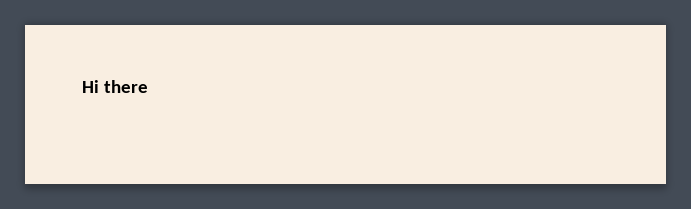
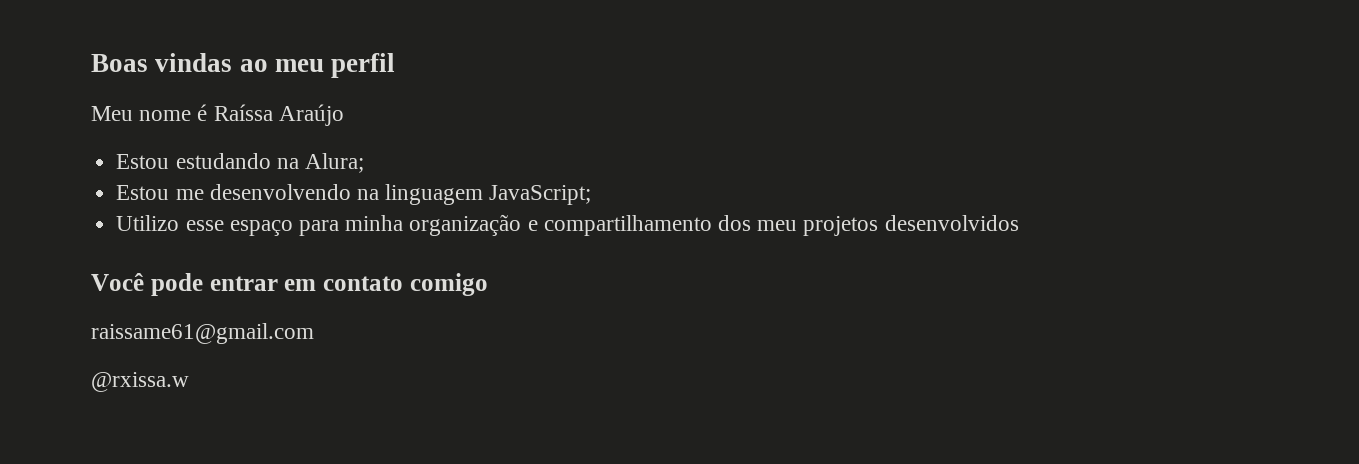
[82,80,148,93] Hi there -> [91,53,396,78] [91,104,344,126] [116,153,364,173] [116,184,592,205] [116,214,1019,236] [91,273,488,296] [91,323,314,344] [91,372,189,392] Boas vindas ao meu perfil // Meu nome é Raíssa Araújo // Estou estudando na Alura; // Estou me desenvolvendo na linguagem JavaScript; // Utilizo esse espaço para minha organização e compartilhamento dos meu projetos desenvolvidos // Você pode entrar em contato comigo // raissame61@gmail.com // @rxissa.w

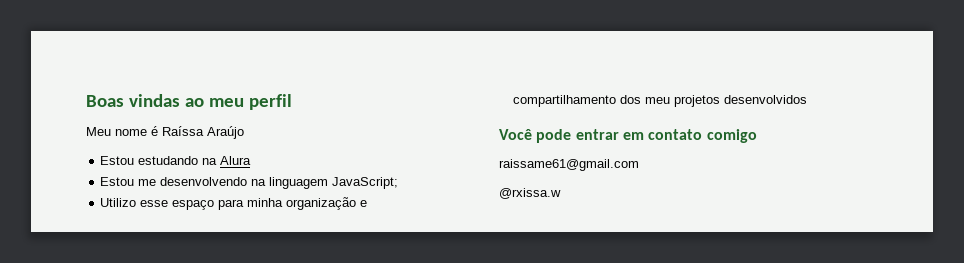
[304,153,364,173] Alura; -> [220,156,252,165] Alura

